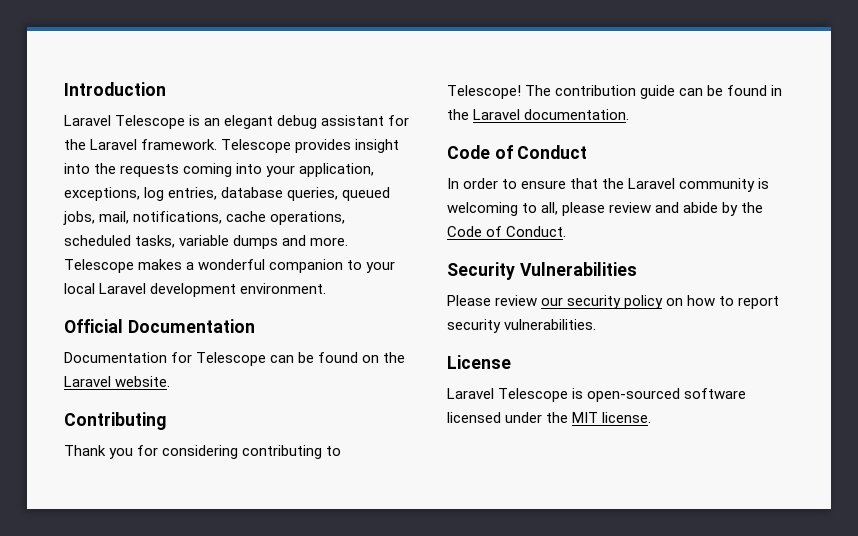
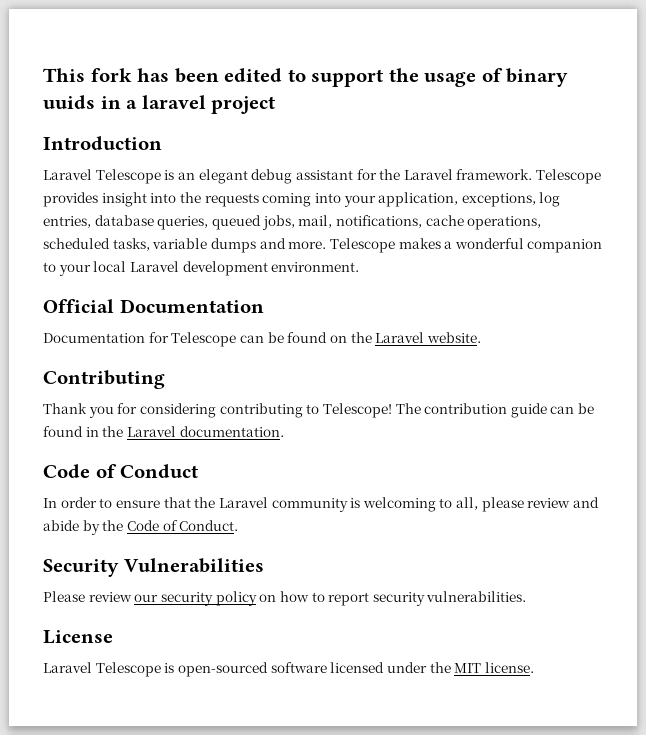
(64, 89) none -> [43,68,569,87] [43,95,276,114] This fork has been edited to support the usage of binary uuids in a laravel project //

